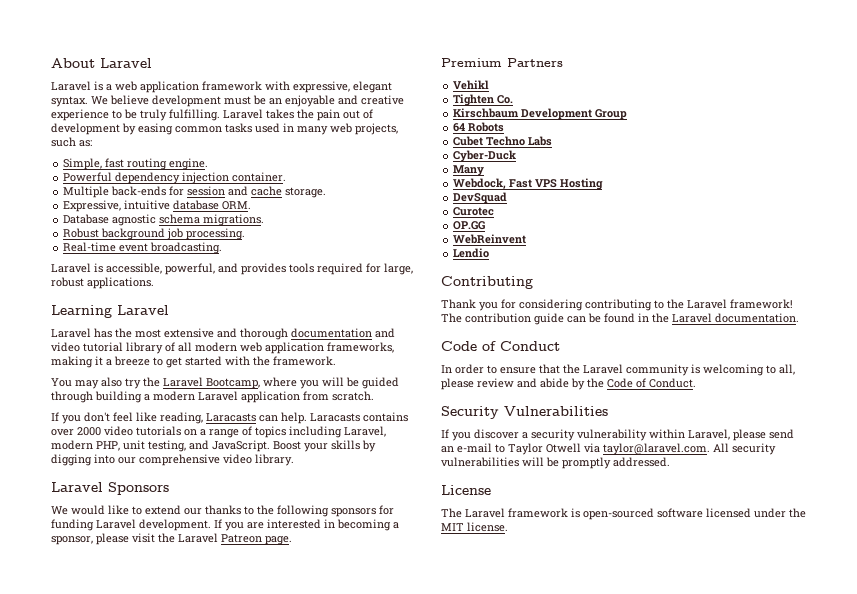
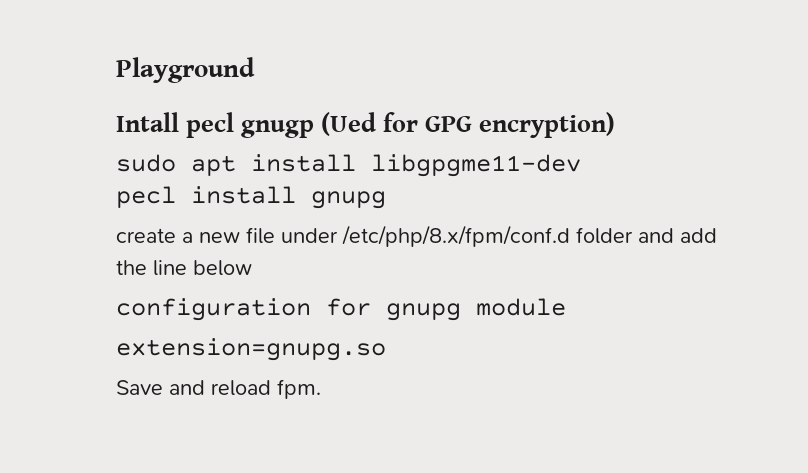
[51,58,152,68] [51,81,392,93] [51,95,404,107] [51,109,373,121] [51,123,398,135] [51,137,92,147] [63,158,209,170] [63,172,287,184] [63,186,327,198] [63,200,252,212] [63,214,265,226] [63,228,246,240] [63,242,223,254] [51,263,413,275] [51,277,154,289] [51,305,169,318] [51,328,395,340] [51,342,394,354] [51,356,336,368] [51,377,399,389] [51,391,374,403] [51,412,408,424] [51,426,386,438] [51,440,376,452] [51,454,294,466] [51,482,169,495] [51,505,394,517] [51,519,399,531] [51,533,292,545] [441,58,563,67] [453,80,490,90] [453,94,514,106] [453,108,628,120] [453,122,505,132] [453,136,553,146] [453,150,517,162] [453,165,485,176] [453,178,604,190] [453,192,508,204] [453,207,495,216] [453,221,486,230] [453,234,527,244] [453,248,490,258] [441,276,533,289] [441,299,793,311] [441,313,799,325] [441,341,560,351] [441,364,795,376] [441,378,696,390] [441,406,608,419] [441,429,794,441] [441,443,776,455] [441,457,670,469] [441,485,491,495] [441,508,806,520] [441,522,508,532] About Laravel // Laravel is a web application framework with expressive, elegant syntax. We believe development must be an enjoyable and creative experience to be truly fulfilling. Laravel takes the pain out of development by easing common tasks used in many web projects, such as: // Simple, fast routing engine. // Powerful dependency injection container. // Multiple back-ends for session and cache storage. // Expressive, intuitive database ORM. // Database agnostic schema migrations. // Robust background job processing. // Real-time event broadcasting. // Laravel is accessible, powerful, and provides tools required for large, robust applications. // Learning Laravel // Laravel has the most extensive and thorough documentation and video tutorial library of all modern web application frameworks, making it a breeze to get started with the framework. // You may also try the Laravel Bootcamp, where you will be guided through building a modern Laravel application from scratch. // If you don't feel like reading, Laracasts can help. Laracasts contains over 2000 video tutorials on a range of topics including Laravel, modern PHP, unit testing, and JavaScript. Boost your skills by digging into our comprehensive video library. // Laravel Sponsors // We would like to extend our thanks to the following sponsors for funding Laravel development. If you are interested in becoming a sponsor, please visit the Laravel Patreon page. // Premium Partners // Vehikl // Tighten Co. // Kirschbaum Development Group // 64 Robots // Cubet Techno Labs // Cyber-Duck // Many // Webdock, Fast VPS Hosting // DevSquad // Curotec // OP.GG // WebReinvent // Lendio // Contributing // Thank you for considering contributing to the Laravel framework! The contribution guide can be found in the Laravel documentation. // Code of Conduct // In order to ensure that the Laravel community is welcoming to all, please review and abide by the Code of Conduct. // Security Vulnerabilities // If you discover a security vulnerability within Laravel, please send an e-mail to Taylor Otwell via taylor@laravel.com. All security vulnerabilities will be promptly addressed. // License // The Laravel framework is open-sourced software licensed under the MIT license. -> [116,57,255,83] [116,112,615,138] [116,154,581,177] [116,186,386,209] [116,225,717,247] [116,260,252,276] [116,298,566,321] [116,338,386,361] [116,379,321,399] Playground // Intall pecl gnugp (Ued for GPG encryption) // sudo apt install libgpgme11-dev // pecl install gnupg // create a new file under /etc/php/8.x/fpm/conf.d folder and add the line below // configuration for gnupg module // extension=gnupg.so // Save and reload fpm.

